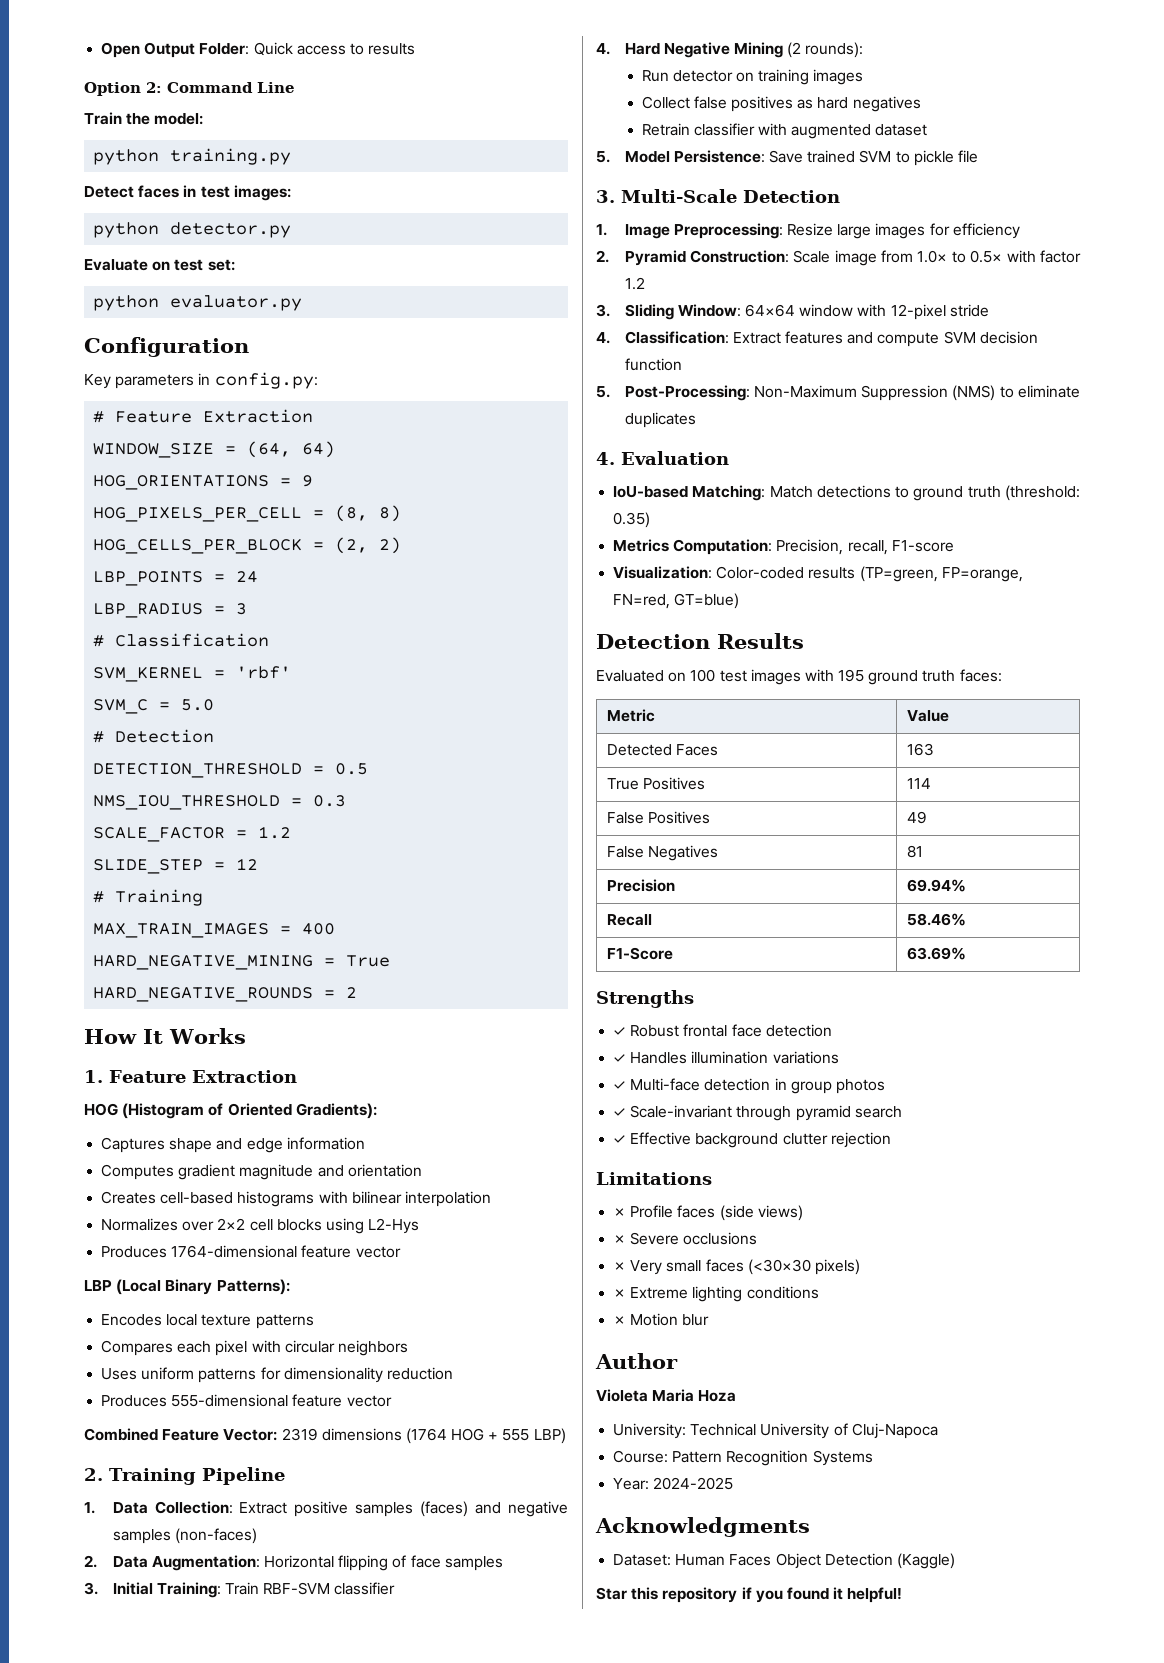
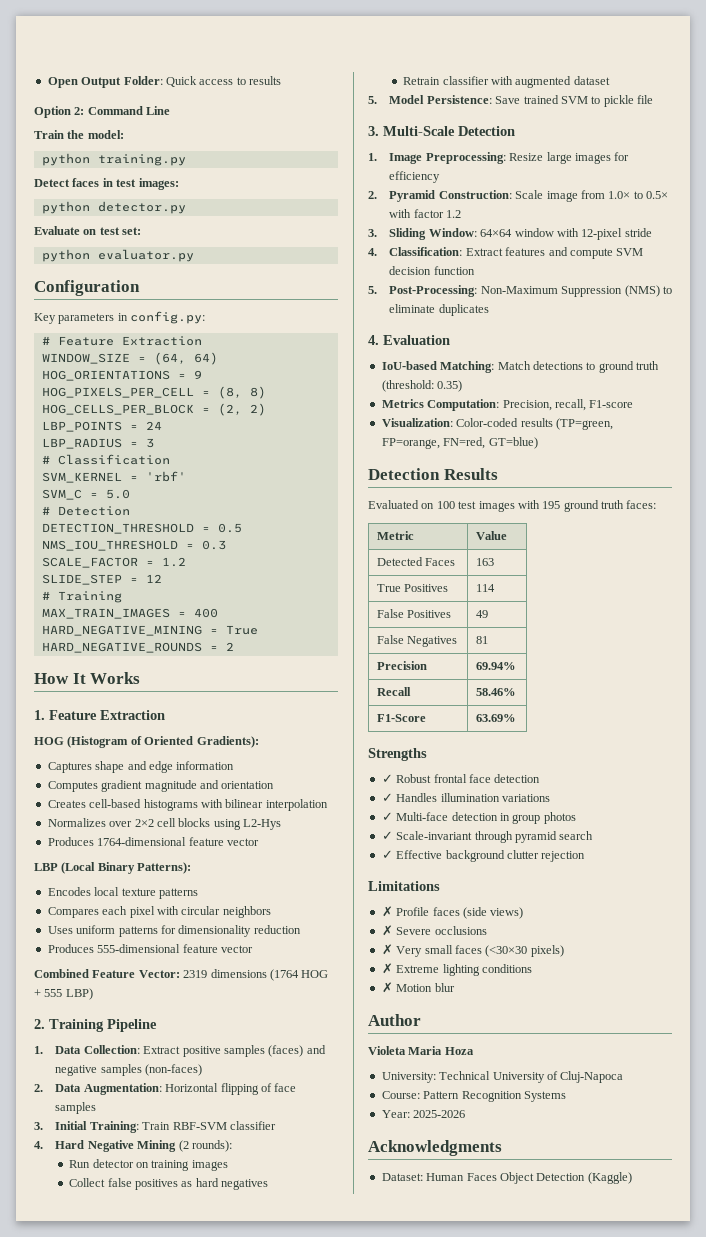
[653,1477,734,1490] 2024-2025 -> [413,1110,466,1118] 2025-2026
[596,1587,903,1603] // Star this repository if you found it helpful! -> (632, 1178) none

